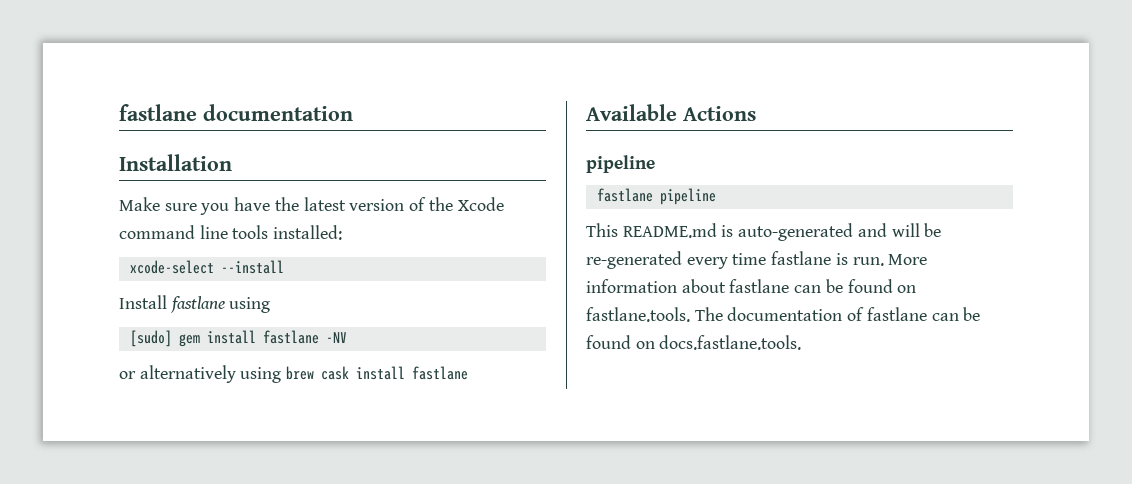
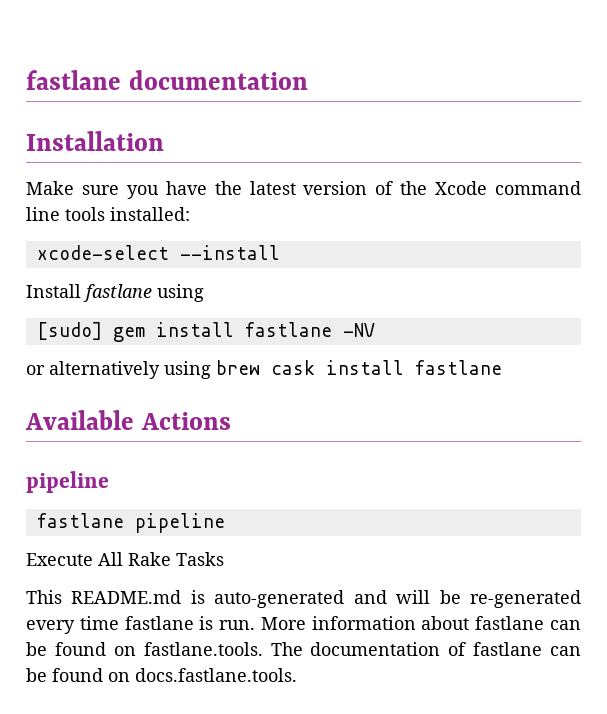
(716, 196) none -> [26,552,224,566] // Execute All Rake Tasks

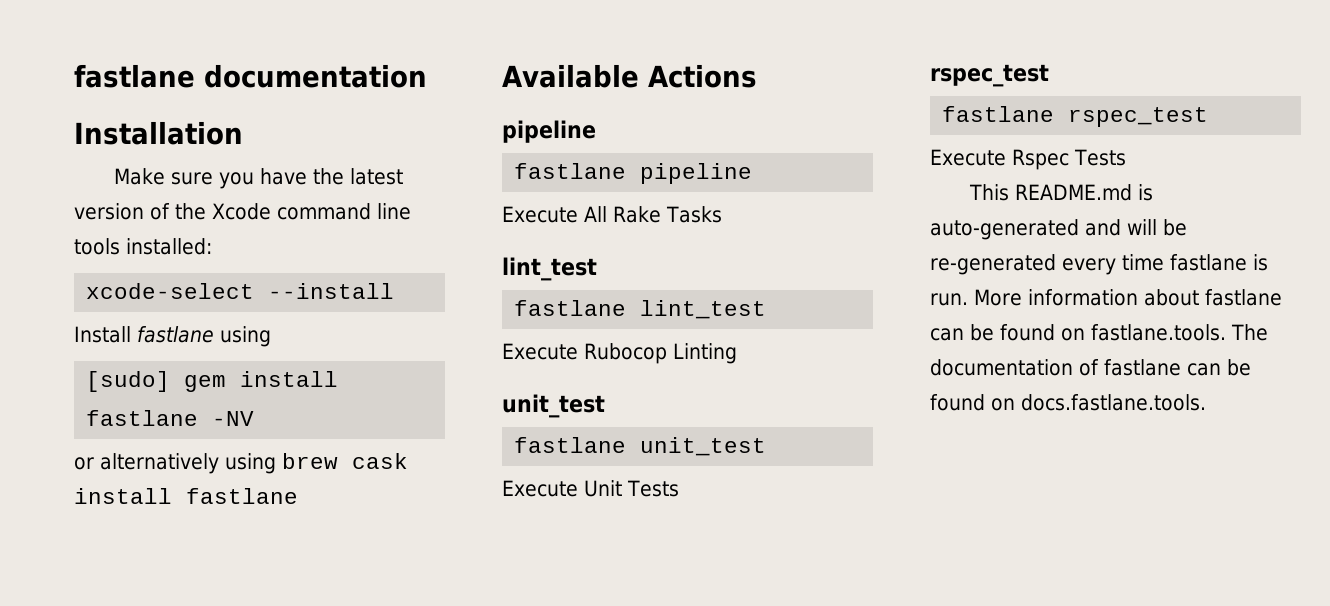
(224, 559) none -> [502,257,597,281] [514,300,767,319] [502,343,737,364] [502,394,605,418] [514,437,767,456] [502,480,679,497] [930,64,1049,87] [942,106,1209,127] [930,149,1126,170] // lint_test // fastlane lint_test // Execute Rubocop Linting // unit_test // fastlane unit_test // Execute Unit Tests // rspec_test // fastlane rspec_test // Execute Rspec Tests

